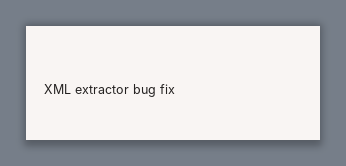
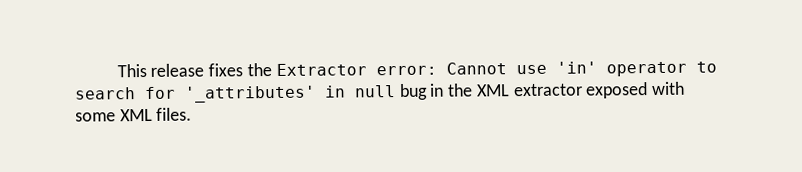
[44,84,175,97] XML extractor bug fix -> [116,61,717,78] [75,81,686,103] [75,107,193,122] This release fixes the Extractor error: Cannot use 'in' operator to search for '_attributes' in null bug in the XML extractor exposed with some XML files.

